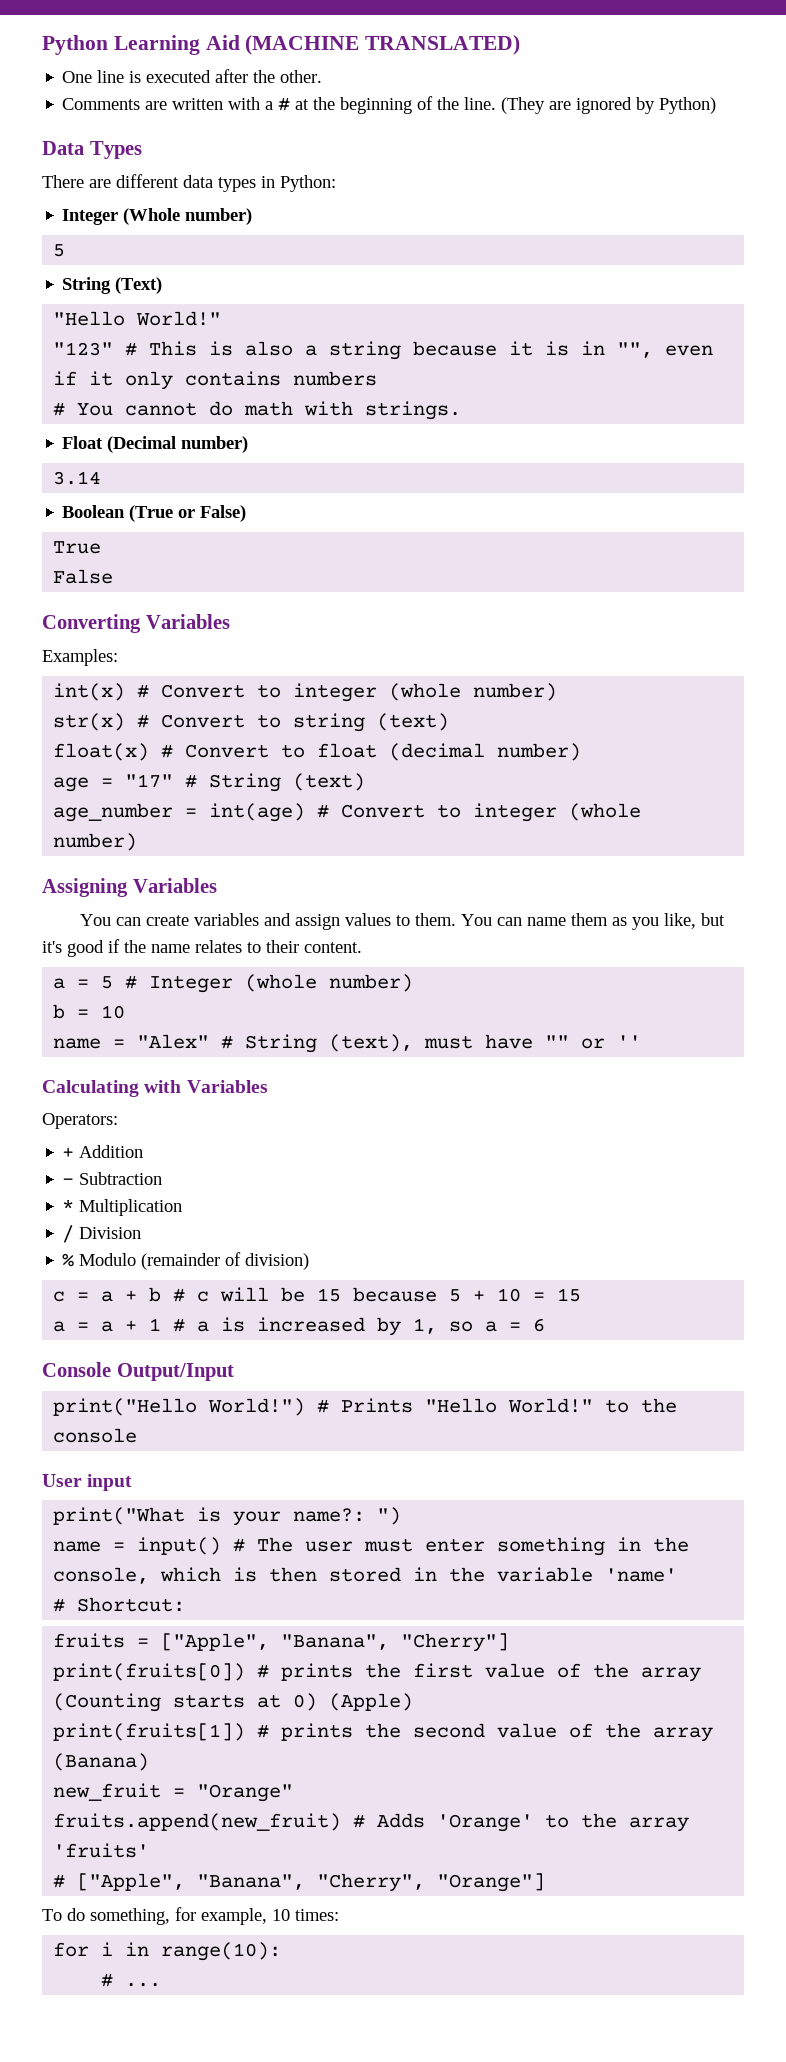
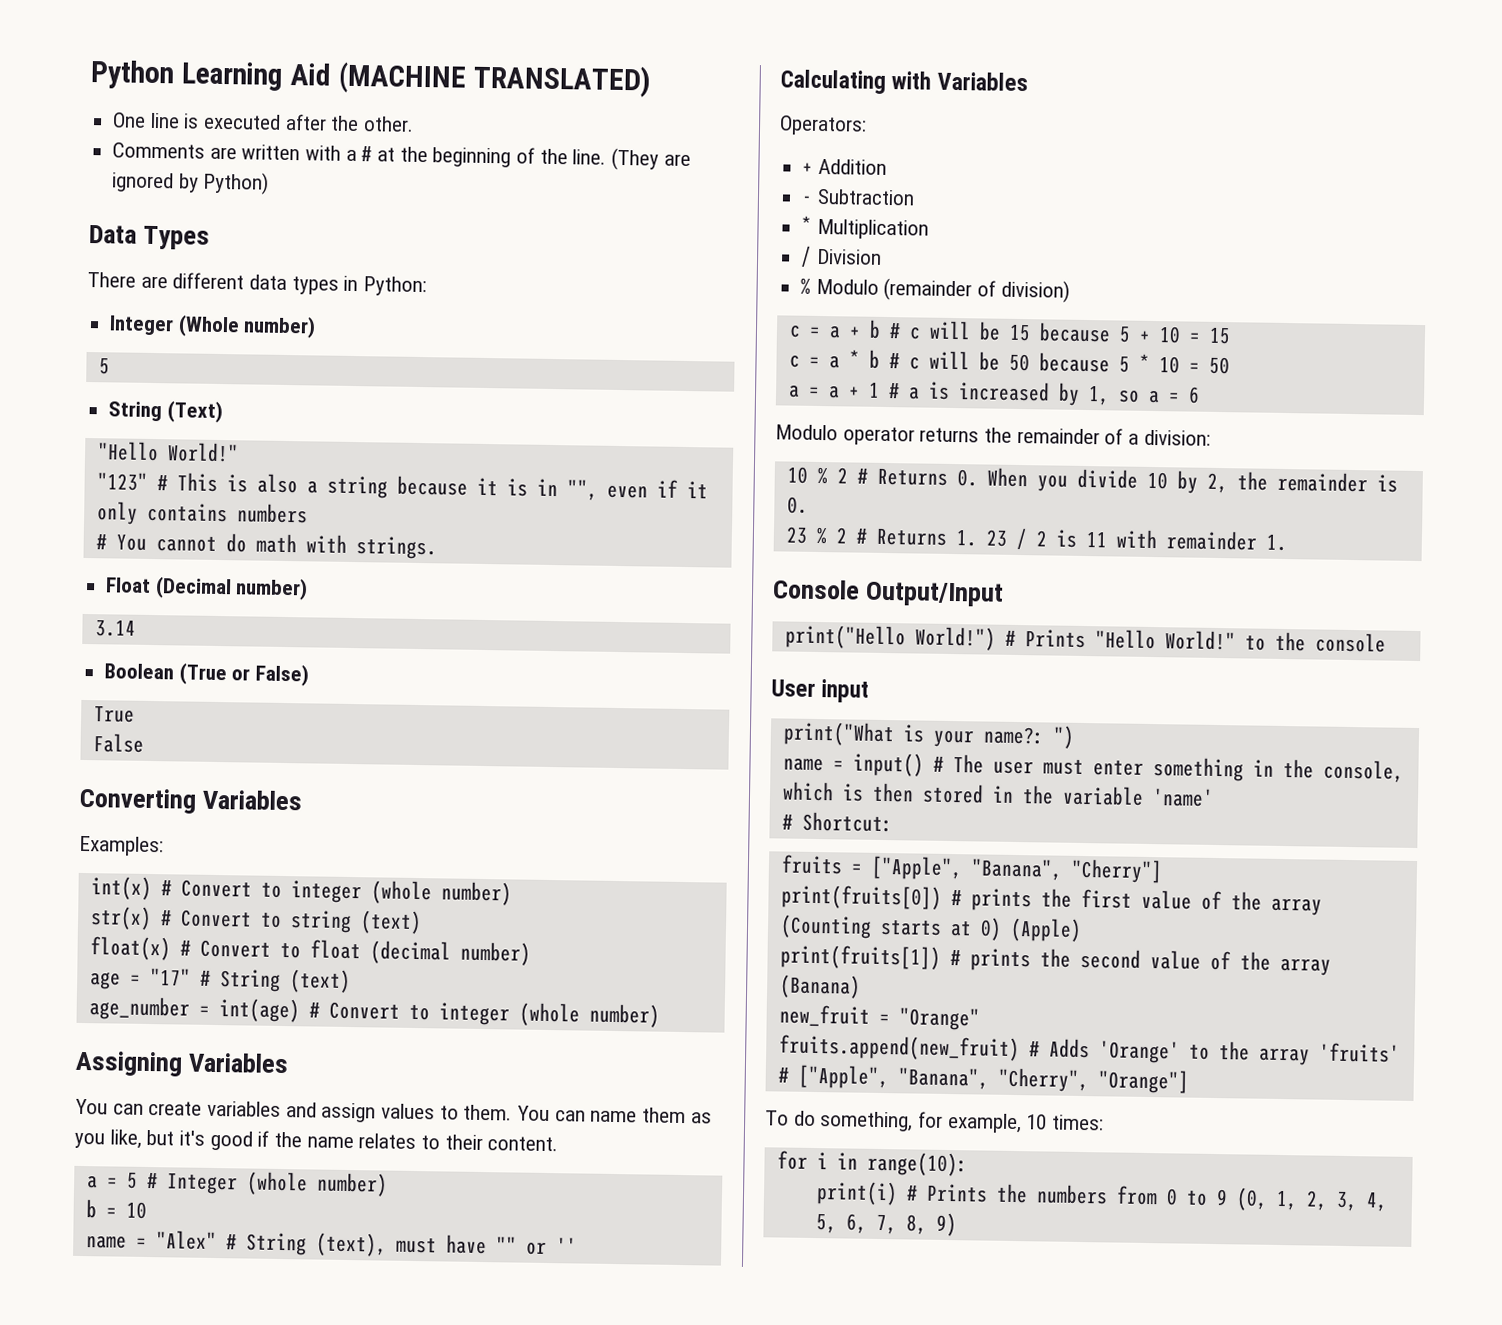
(582, 1295) none -> [788,349,1230,375] // c = a * b # c will be 50 because 5 * 10 = 50
(546, 1325) none -> [775,424,1211,446] [786,466,1398,494] [786,496,808,514] [785,526,1287,552] // Modulo operator returns the remainder of a division: // 10 % 2 # Returns 0. When you divide 10 by 2, the remainder is 0. // 23 % 2 # Returns 1. 23 / 2 is 11 with remainder 1.
[101,1973,162,1987] # ... -> [815,1181,1388,1212] [815,1212,957,1237] print(i) # Prints the numbers from 0 to 9 (0, 1, 2, 3, 4, 5, 6, 7, 8, 9)

